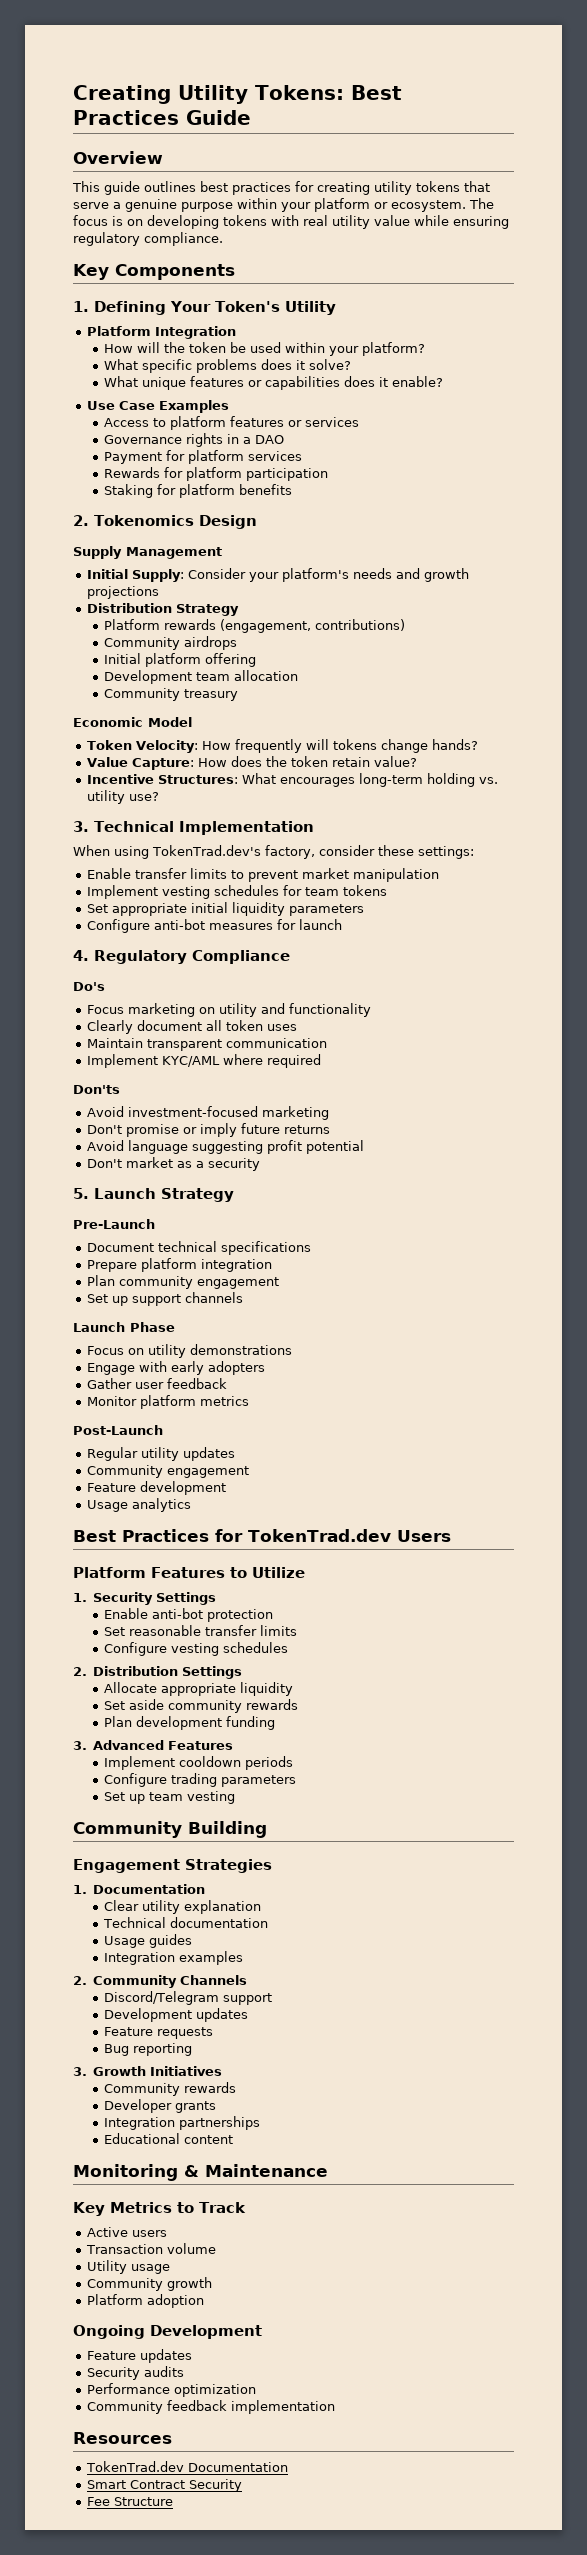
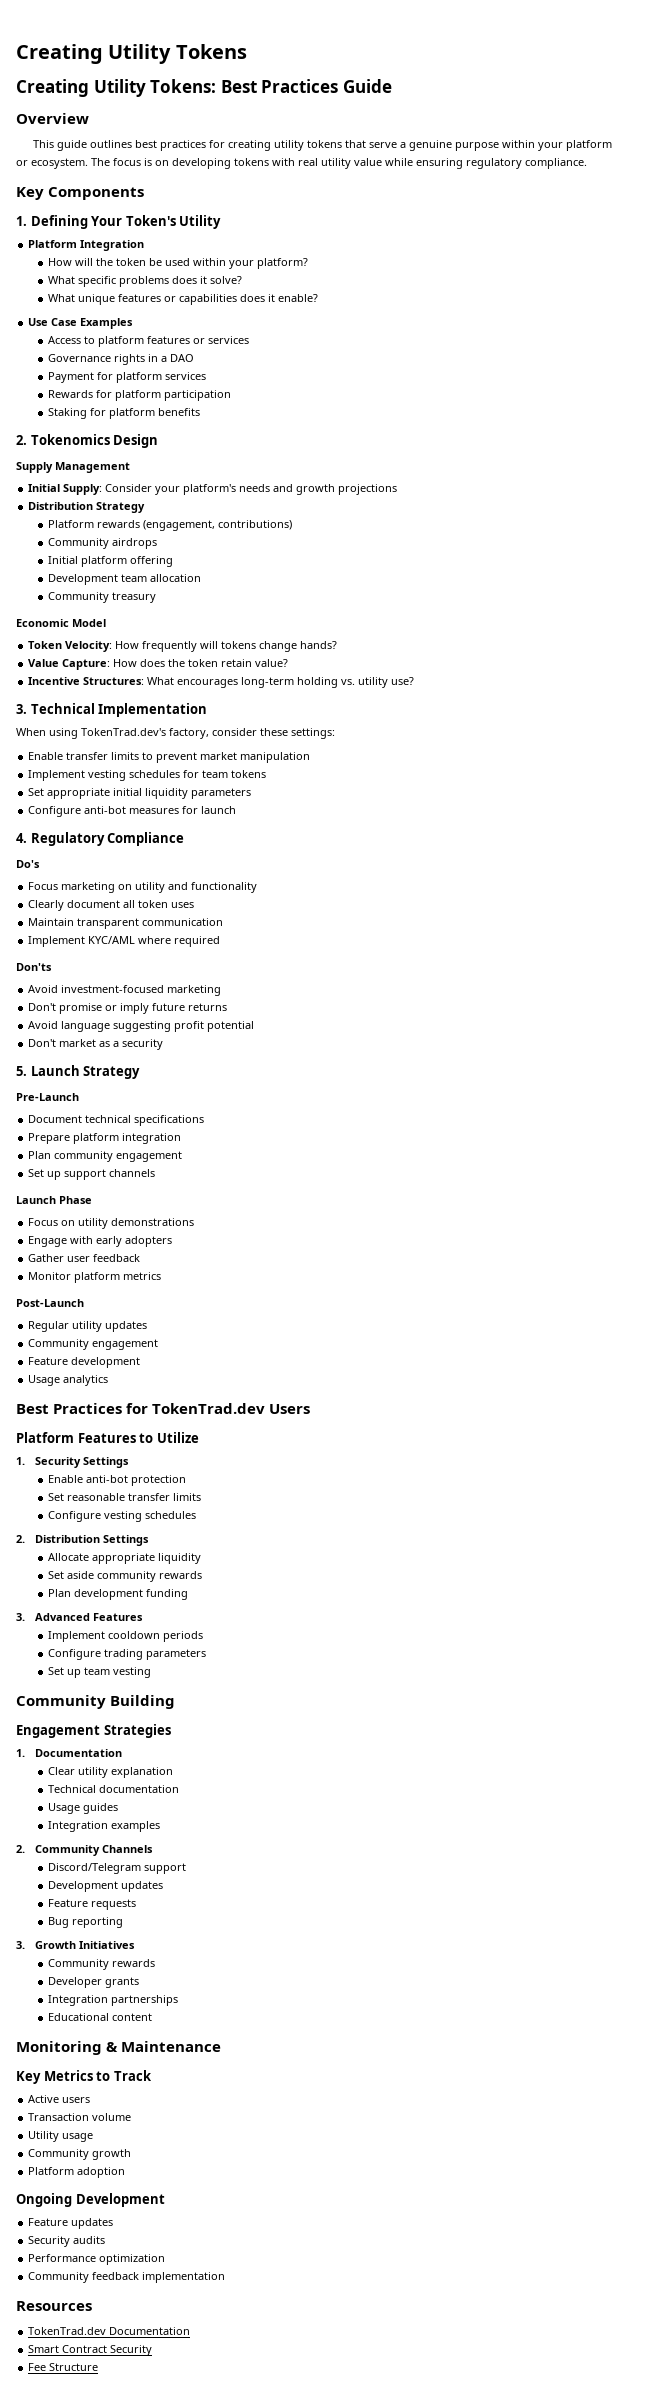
[73,85,248,104] Creating Utility -> [16,44,247,64] [16,79,146,97] Creating Utility Tokens // Creating Utility

